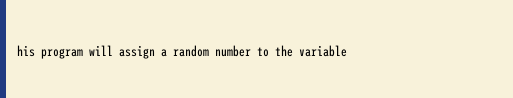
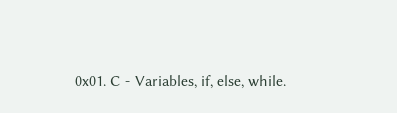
[17,45,347,59] his program will assign a random number to the variable -> [75,75,287,89] 0x01. C - Variables, if, else, while.

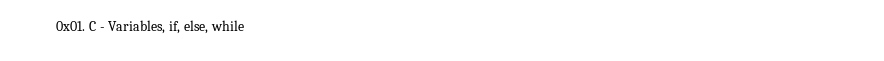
[248,75,287,87] while. -> [210,20,244,31] while

